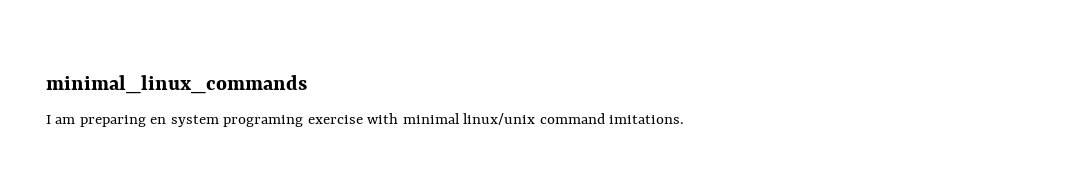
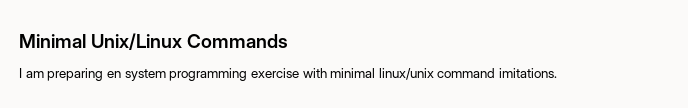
[46,75,307,94] minimal_linux_commands -> [19,33,289,50] Minimal Unix/Linux Commands
[223,115,304,127] programing -> [169,68,248,81] programming

